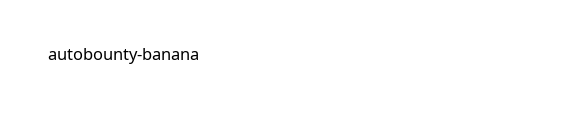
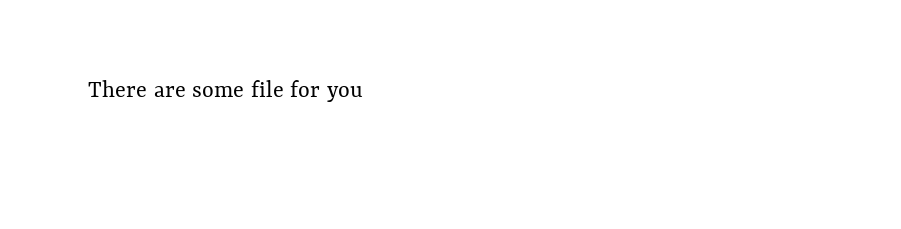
[48,48,199,64] autobounty-banana -> [88,80,364,102] There are some file for you

